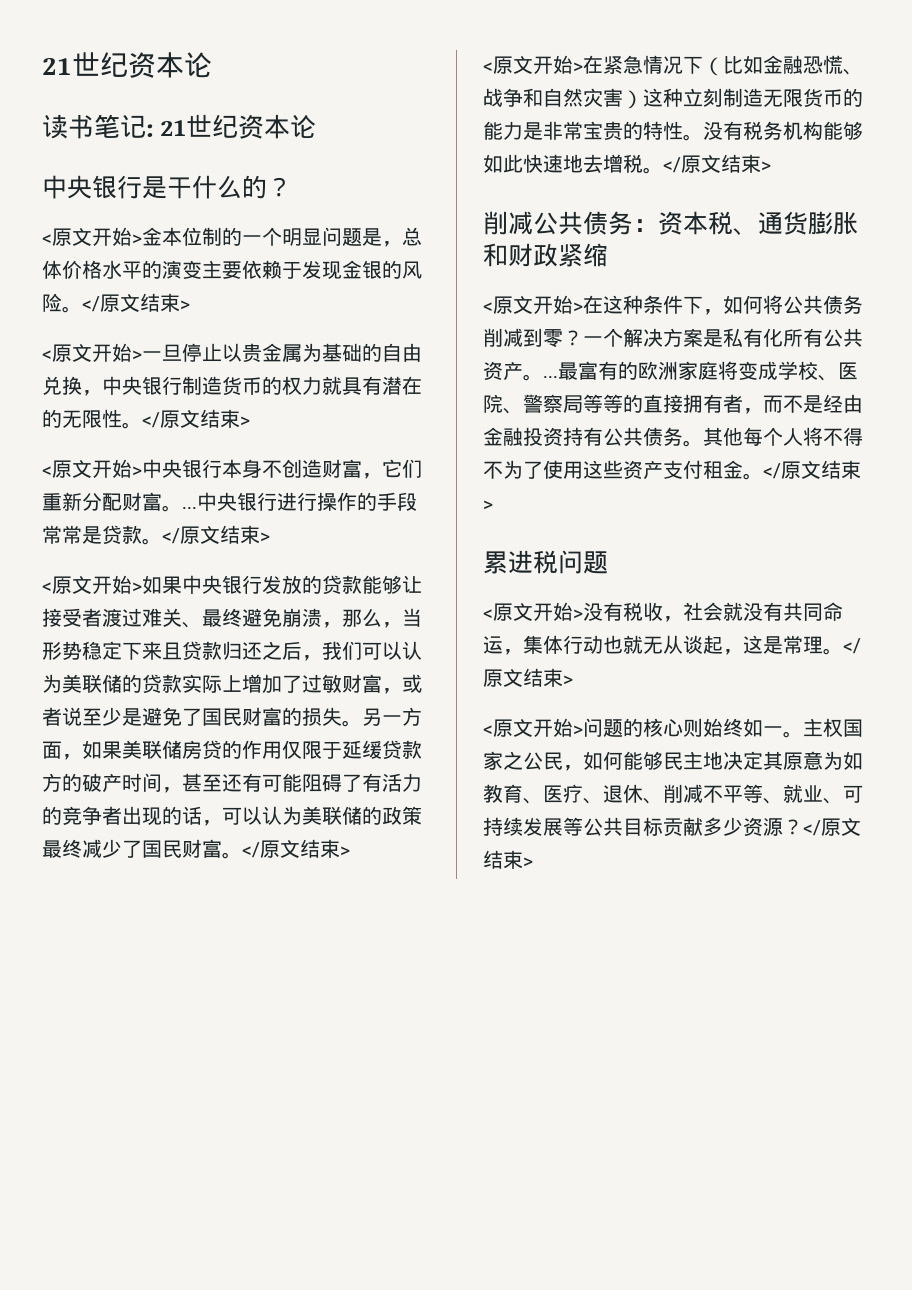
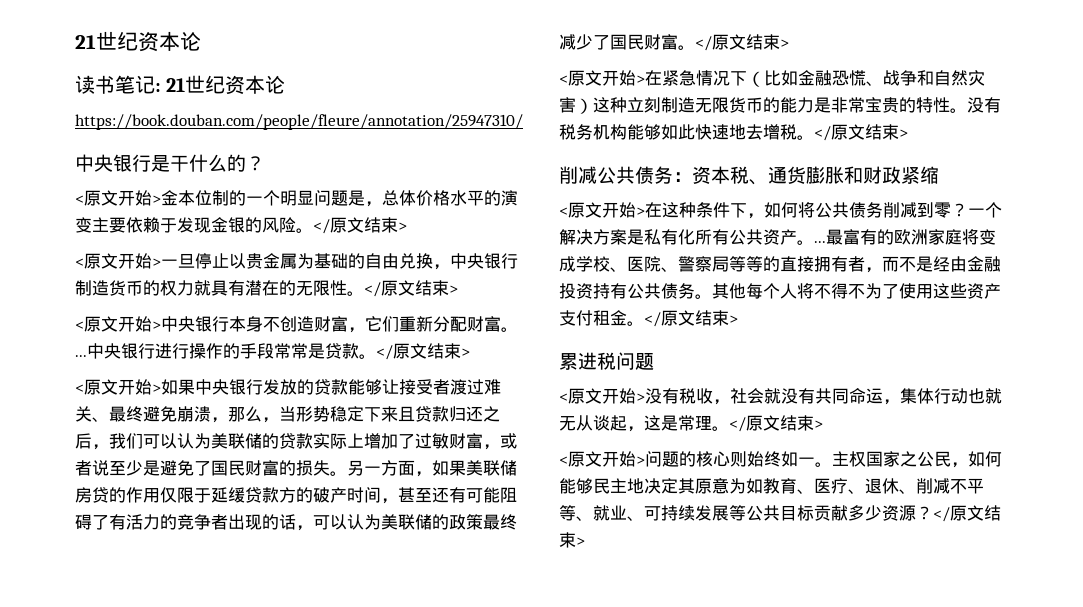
(317, 126) none -> [75,114,523,130] // https://book.douban.com/people/fleure/annotation/25947310/

